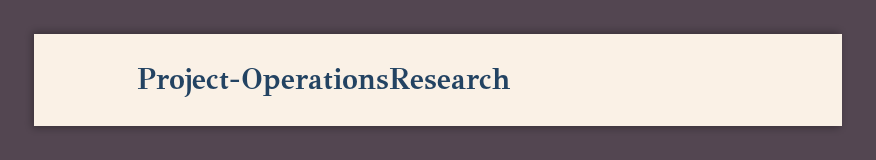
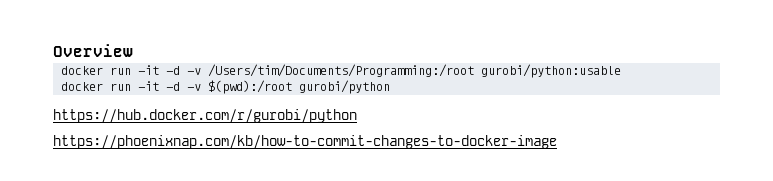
[137,68,510,97] Project-OperationsResearch -> [53,44,133,57] [61,64,622,78] [61,80,391,94] [53,109,357,123] [53,135,557,149] Overview // docker run -it -d -v /Users/tim/Documents/Programming:/root gurobi/python:usable // docker run -it -d -v $(pwd):/root gurobi/python // https://hub.docker.com/r/gurobi/python // https://phoenixnap.com/kb/how-to-commit-changes-to-docker-image

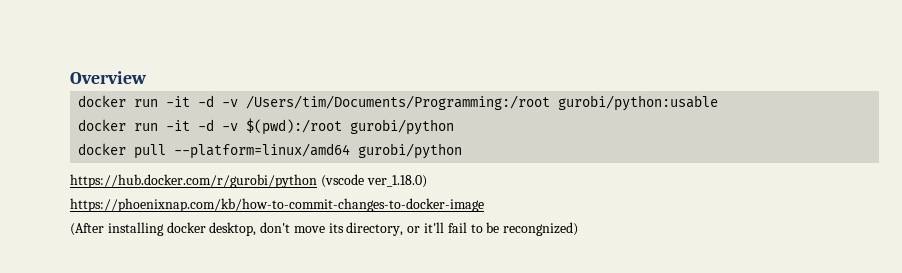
(391, 87) none -> [78,143,463,159] // docker pull --platform=linux/amd64 gurobi/python
(357, 116) none -> [320,174,427,188] (vscode ver_1.18.0)
(557, 142) none -> [70,222,579,236] // (After installing docker desktop, don't move its directory, or it'll fail to be recongnized)

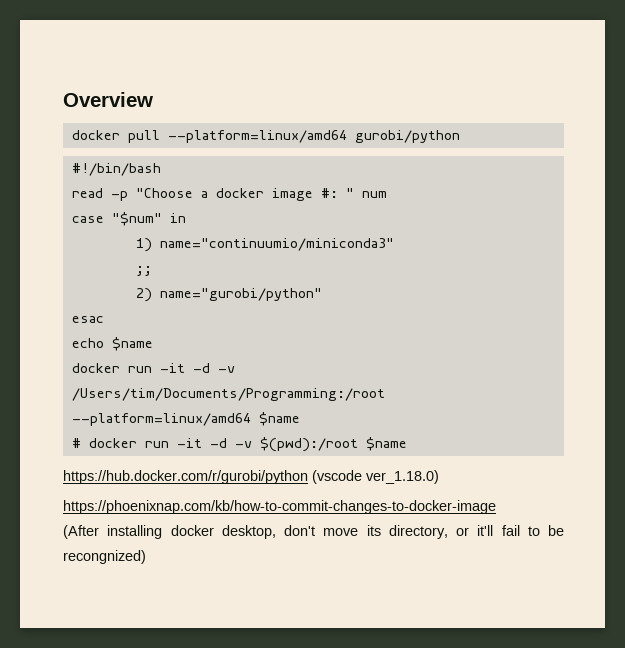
(147, 77) none -> [71,130,460,143] [71,163,161,176] [71,188,387,201] [71,212,186,226] [135,238,394,252] [135,266,152,276] [135,288,322,302] [71,316,104,323] [71,337,153,351] // docker pull --platform=linux/amd64 gurobi/python // #!/bin/bash // read -p "Choose a docker image #: " num // case "$num" in // 1) name="continuumio/miniconda3" // ;; // 2) name="gurobi/python" // esac // echo $name
[558,95,719,111] gurobi/python:usable // -> [71,412,300,426] [71,438,81,448] --platform=linux/amd64 $name // #
[350,119,455,135] [78,143,463,159] gurobi/python // docker pull --platform=linux/amd64 gurobi/python -> [365,437,407,451] $name

